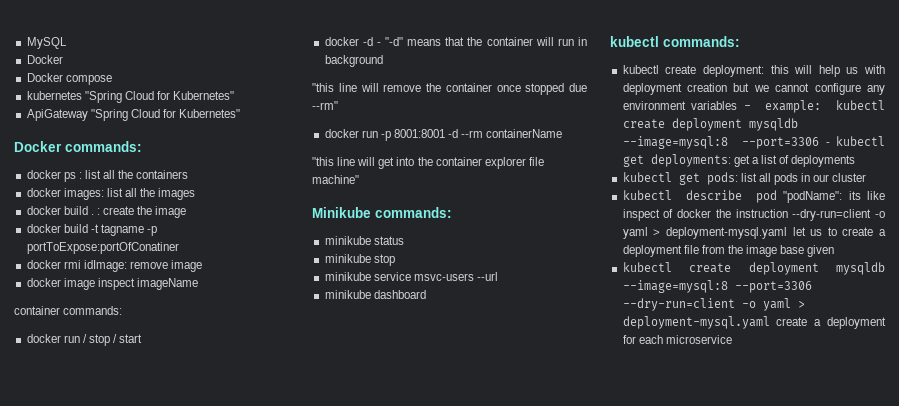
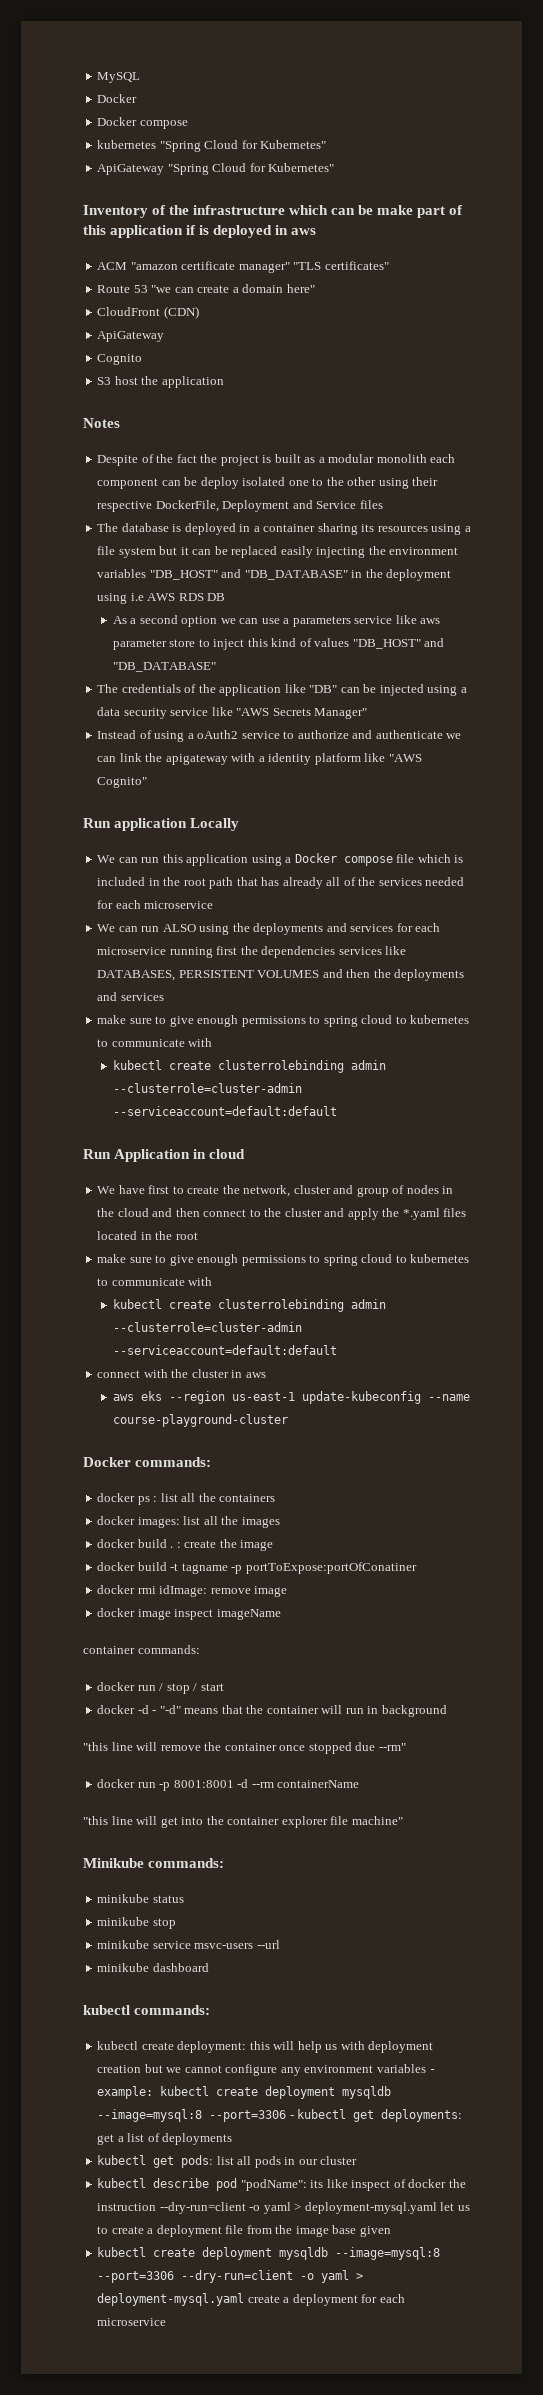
(241, 113) none -> [83,205,464,218] [83,225,317,238] [97,261,389,273] [97,284,315,293] [97,306,199,319] [97,331,165,342] [97,354,143,365] [97,376,224,388] [83,418,120,428] [97,454,456,466] [97,477,439,489] [97,500,383,512] [97,523,471,535] [97,546,459,558] [97,569,452,581] [97,593,226,604] [112,615,441,627] [112,638,445,650] [112,662,216,672] [97,684,467,696] [97,707,368,719] [97,730,462,742] [97,753,422,765] [97,777,148,788] [83,818,240,831] [97,853,464,866] [97,877,465,889] [97,900,214,909] [97,923,441,935] [97,946,407,958] [97,969,465,981] [97,992,164,1001] [97,1015,470,1027] [97,1038,213,1047] [112,1060,386,1073] [112,1083,302,1093] [112,1106,337,1116] [83,1149,246,1162] [97,1185,454,1197] [97,1208,467,1220] [97,1231,198,1240] [97,1254,470,1266] [97,1277,213,1286] [112,1299,386,1312] [112,1322,302,1332] [112,1345,337,1355] [97,1369,266,1378] [112,1391,470,1404] [112,1414,288,1427] // Inventory of the infrastructure which can be make part of this application if is deployed in aws // ACM "amazon certificate manager" "TLS certificates" // Route 53 "we can create a domain here" // CloudFront (CDN) // ApiGateway // Cognito // S3 host the application // Notes // Despite of the fact the project is built as a modular monolith each component can be deploy isolated one to the other using their respective DockerFile, Deployment and Service files // The database is deployed in a container sharing its resources using a file system but it can be replaced easily injecting the environment variables "DB_HOST" and "DB_DATABASE" in the deployment using i.e AWS RDS DB // As a second option we can use a parameters service like aws parameter store to inject this kind of values "DB_HOST" and "DB_DATABASE" // The credentials of the application like "DB" can be injected using a data security service like "AWS Secrets Manager" // Instead of using a oAuth2 service to authorize and authenticate we can link the apigateway with a identity platform like "AWS Cognito" // Run application Locally // We can run this application using a Docker compose file which is included in the root path that has already all of the services needed for each microservice // We can run ALSO using the deployments and services for each microservice running first the dependencies services like DATABASES, PERSISTENT VOLUMES and then the deployments and services // make sure to give enough permissions to spring cloud to kubernetes to communicate with // kubectl create clusterrolebinding admin --clusterrole=cluster-admin --serviceaccount=default:default // Run Application in cloud // We have first to create the network, cluster and group of nodes in the cloud and then connect to the cluster and apply the *.yaml files located in the root // make sure to give enough permissions to spring cloud to kubernetes to communicate with // kubectl create clusterrolebinding admin --clusterrole=cluster-admin --serviceaccount=default:default // connect with the cluster in aws // aws eks --region us-east-1 update-kubeconfig --name course-playground-cluster

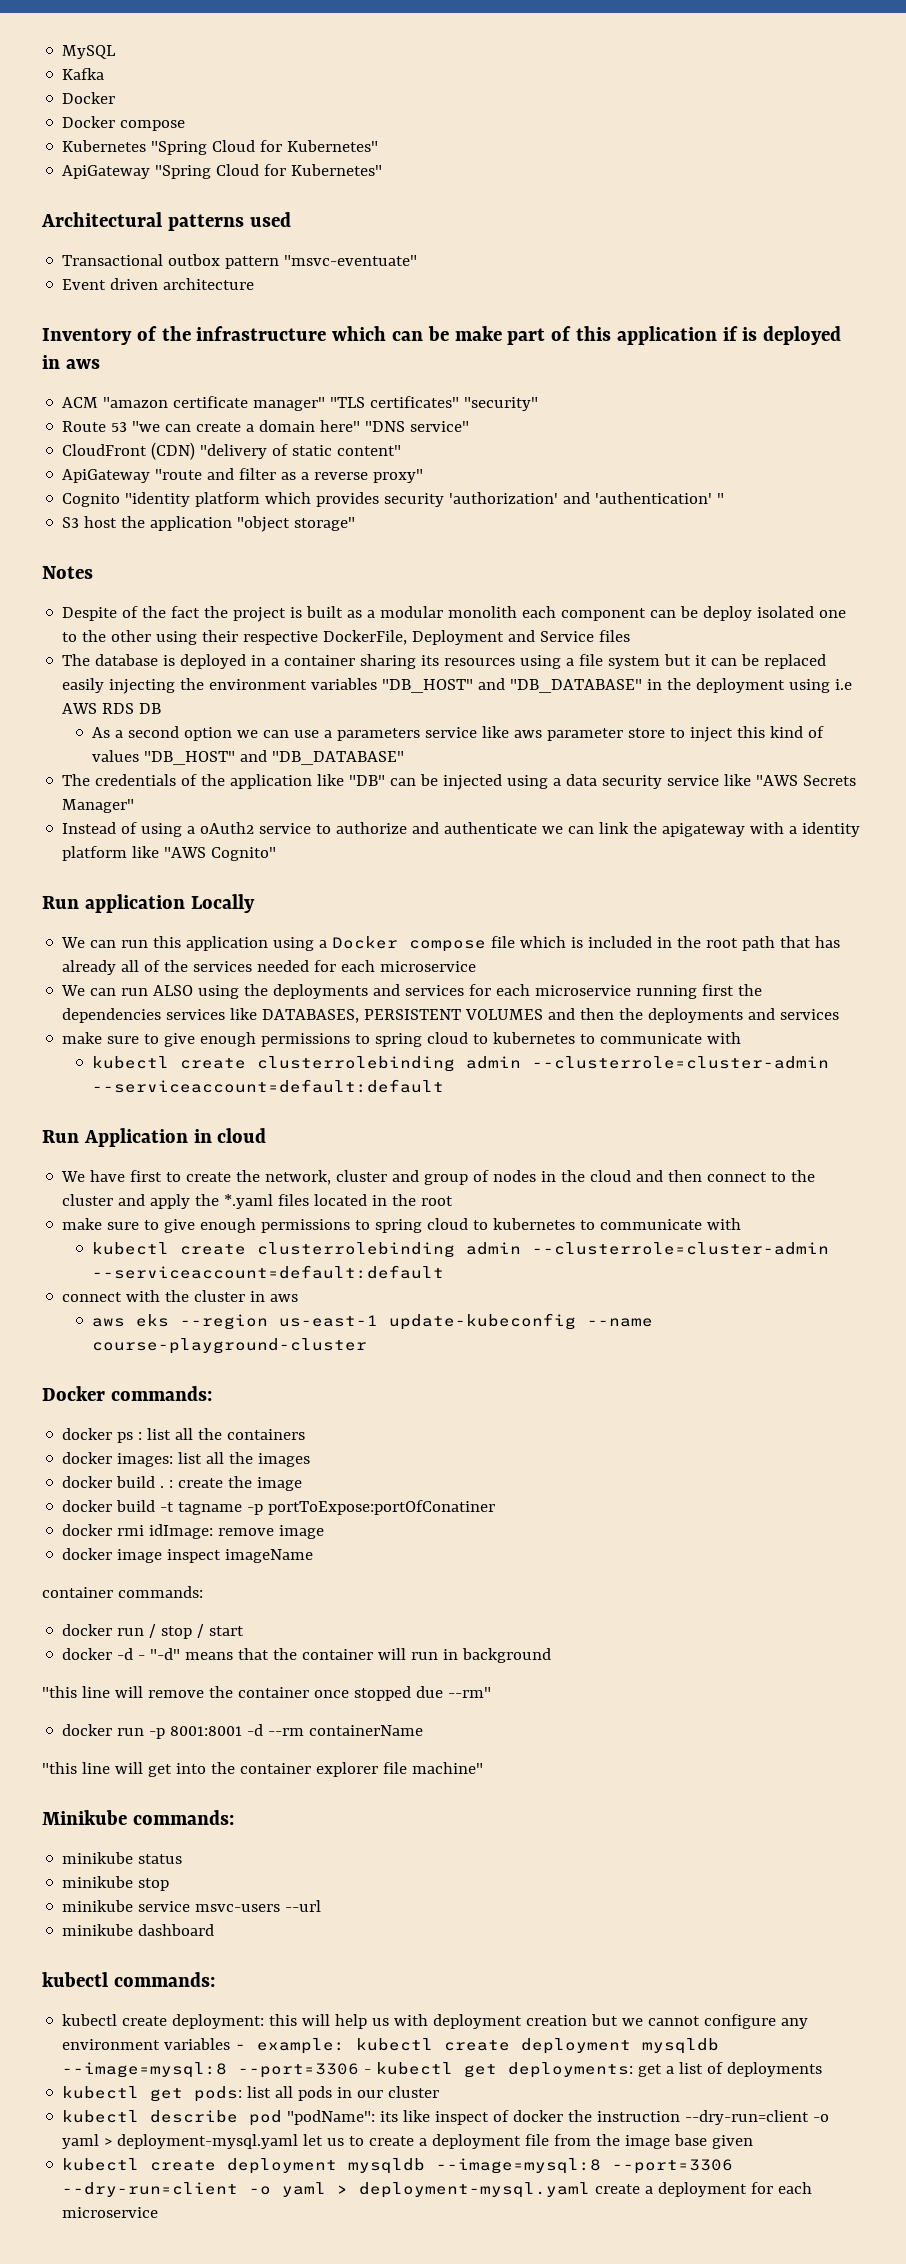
(141, 77) none -> [62,68,105,80] // Kafka
[97,140,157,149] kubernetes -> [62,140,147,152] Kubernetes
(335, 167) none -> [41,212,291,231] [62,254,418,269] [62,278,255,290] // Architectural patterns used // Transactional outbox pattern "msvc-eventuate" // Event driven architecture
(389, 265) none -> [464,397,539,411] "security"
(315, 288) none -> [365,421,470,432] "DNS service"
[97,331,165,342] [97,354,143,365] // ApiGateway // Cognito -> [200,444,402,459] [62,468,424,483] [62,492,725,507] "delivery of static content" // ApiGateway "route and filter as a reverse proxy" // Cognito "identity platform which provides security 'authorization' and 'authentication' "
(224, 382) none -> [237,516,356,532] "object storage"

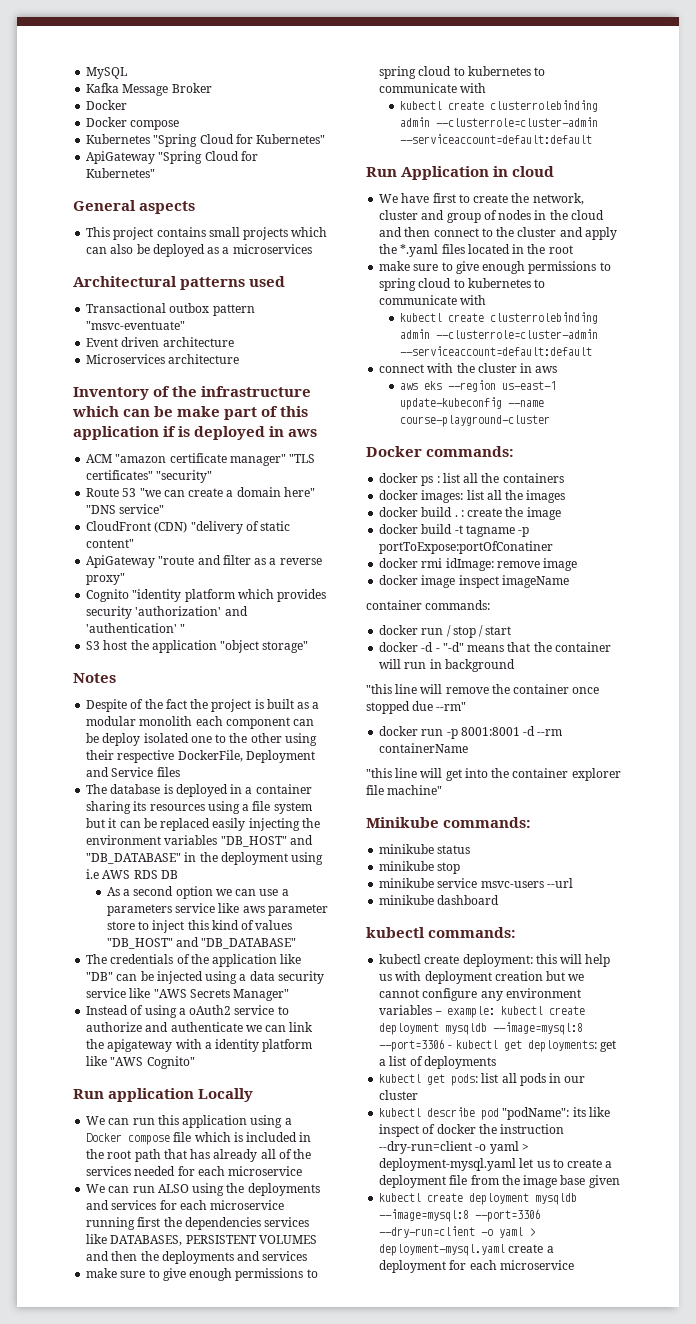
(105, 74) none -> [122,83,212,96] Message Broker
(383, 170) none -> [73,200,196,214] [86,227,328,240] [86,244,312,257] // General aspects // This project contains small projects which can also be deployed as a microservices
(255, 284) none -> [86,354,240,364] // Microservices architecture

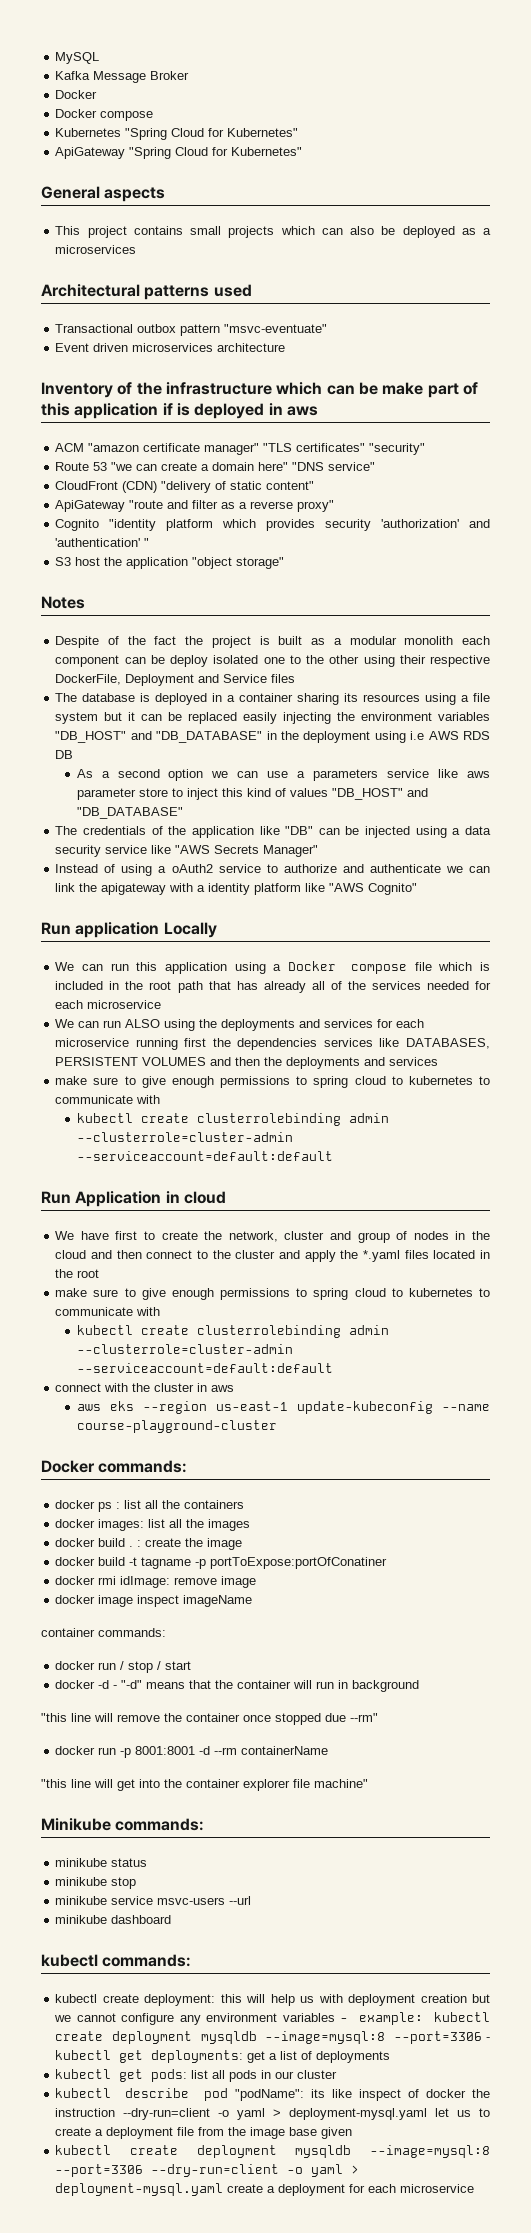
[162,337,234,347] [86,354,166,364] architecture // Microservices -> [132,343,214,352] microservices

